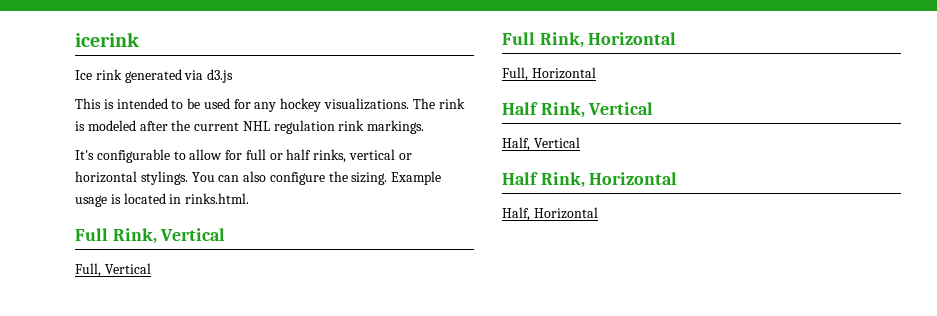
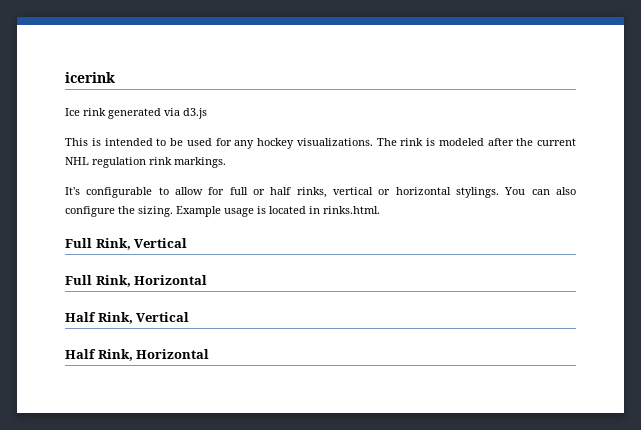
[75,263,151,277] // Full, Vertical -> (188, 243) none
[502,67,596,81] // Full, Horizontal -> (208, 280) none
[502,137,580,151] // Half, Vertical -> (190, 317) none
[502,207,598,221] // Half, Horizontal -> (210, 354) none

